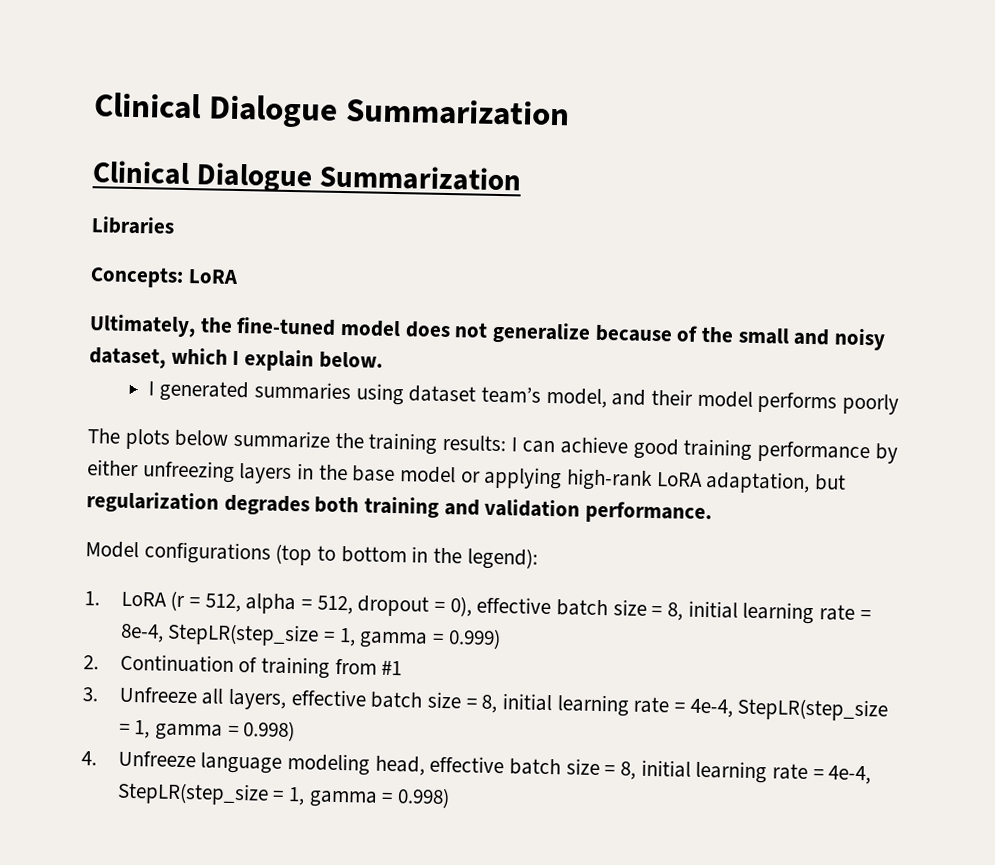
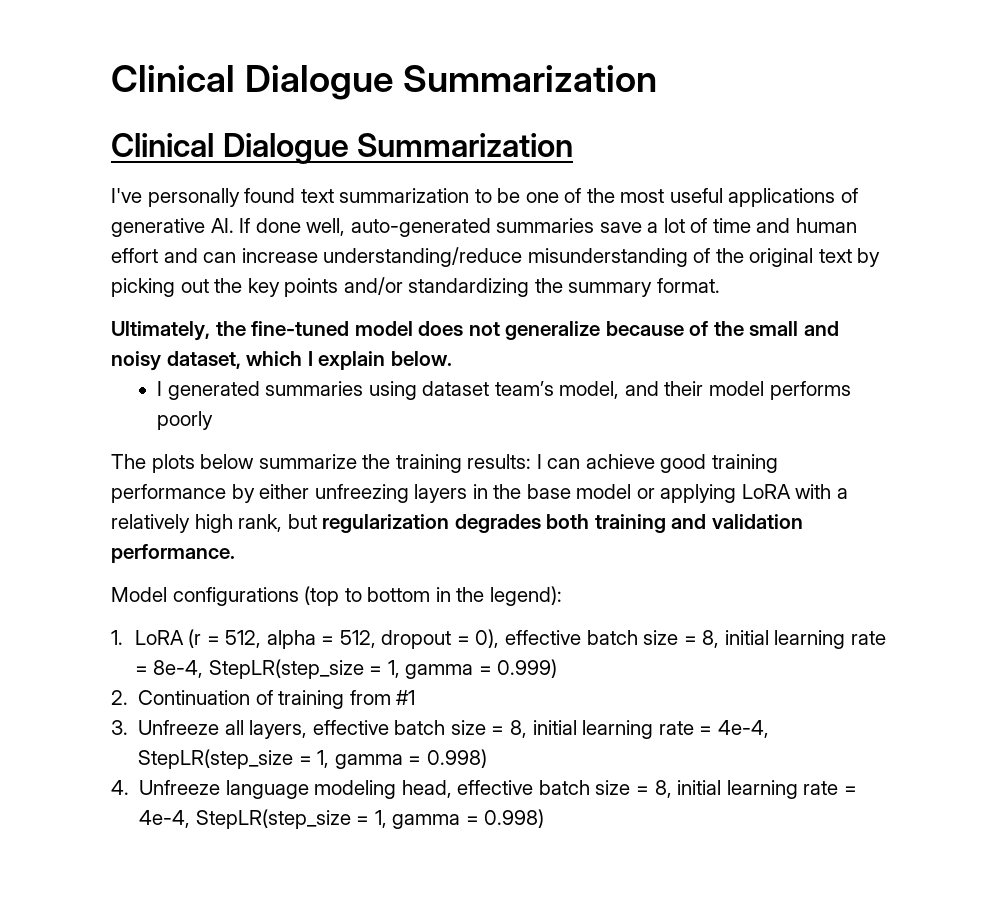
[91,216,175,235] [90,266,239,288] Libraries // Concepts: LoRA -> [111,188,858,207] [111,218,857,237] [111,247,881,267] [111,277,720,297] I've personally found text summarization to be one of the most useful applications of generative AI. If done well, auto-generated summaries save a lot of time and human effort and can increase understanding/reduce misunderstanding of the original text by picking out the key points and/or standardizing the summary format.
[566,468,811,495] high-rank LoRA adaptation, -> [741,484,848,499] [111,514,283,533] LoRA with a relatively high rank,

